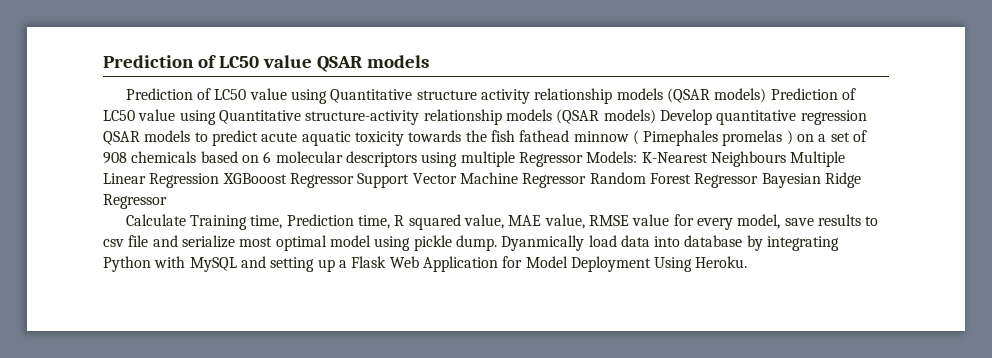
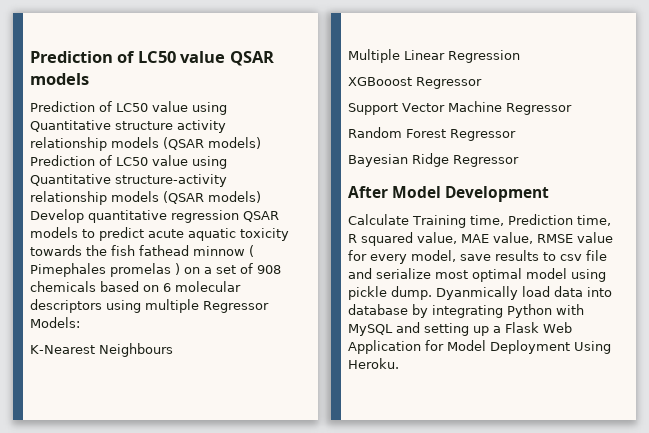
(638, 157) none -> (80, 322) //
(786, 159) none -> (173, 350) //
(220, 180) none -> (520, 56) //
(354, 180) none -> (482, 83) //
(587, 180) none -> (572, 109) //
(759, 180) none -> (516, 135) //
(167, 201) none -> [348,186,550,202] // After Model Development

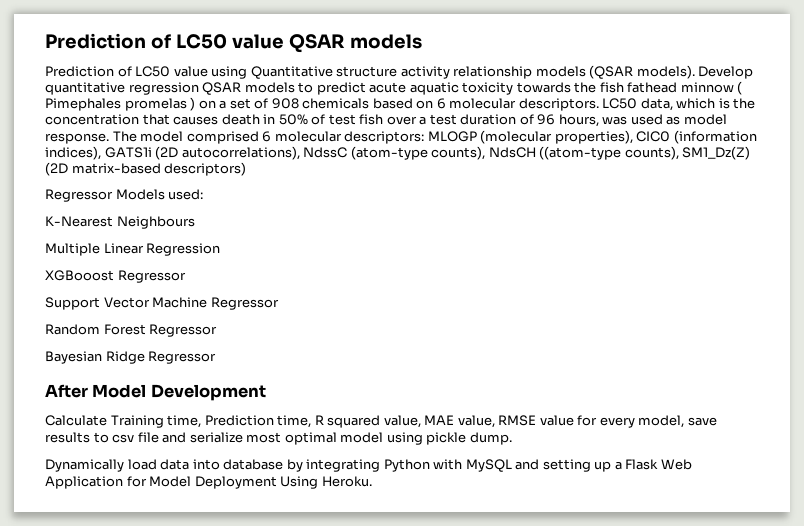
[208,137,261,149] [30,155,227,169] [30,174,227,187] [30,191,261,205] models) Prediction of LC50 value using Quantitative structure-activity relationship models (QSAR models) -> [636,65,695,79] models).
[30,299,269,313] [30,317,80,328] descriptors using multiple Regressor Models: -> [518,98,756,111] [45,114,727,127] [45,130,757,144] [45,146,751,160] [45,162,247,176] [45,189,204,202] descriptors. LC50 data, which is the concentration that causes death in 50% of test fish over a test duration of 96 hours, was used as model response. The model comprised 6 molecular descriptors: MLOGP (molecular properties), CIC0 (information indices), GATS1i (2D autocorrelations), NdssC (atom-type counts), NdsCH ((atom-type counts), SM1_Dz(Z) (2D matrix-based descriptors) // Regressor Models used:
[436,286,518,300] Dyanmically -> [45,459,124,472] // Dynamically

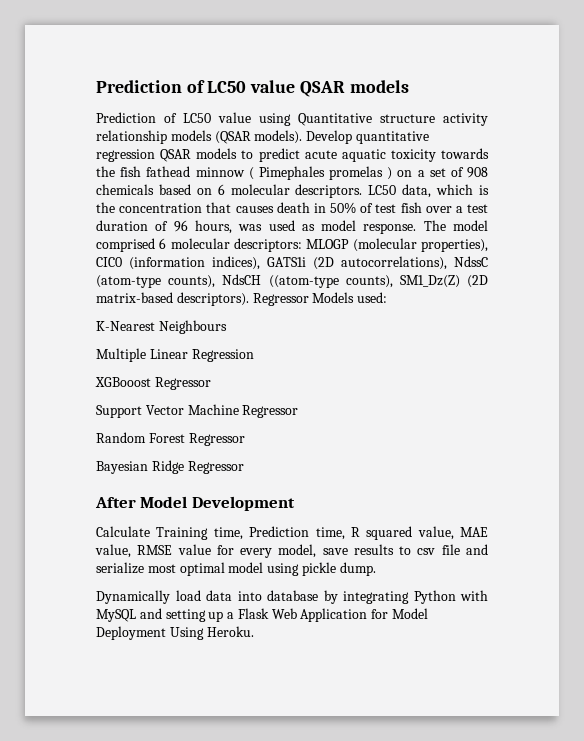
[164,162,247,176] descriptors) // -> [176,292,249,306] descriptors).

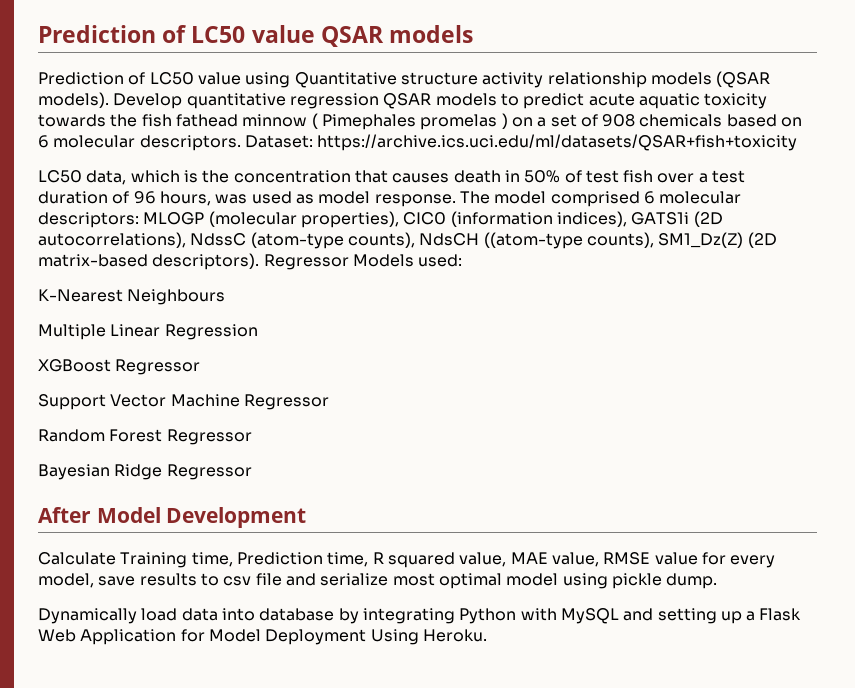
(363, 191) none -> [244,134,798,151] Dataset: https://archive.ics.uci.edu/ml/datasets/QSAR+fish+toxicity //
[95,377,151,387] XGBooost -> [38,359,111,372] XGBoost

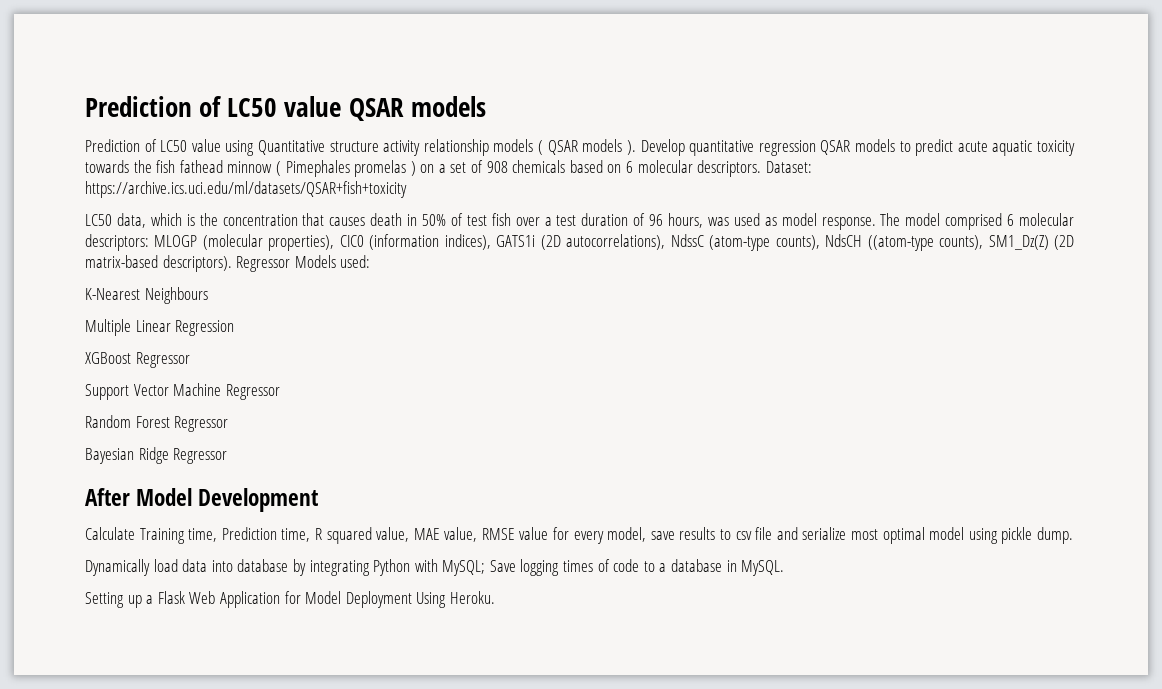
[716,71,771,88] [38,92,109,108] (QSAR models). -> [538,139,636,155] ( QSAR models ).
[560,608,717,624] MySQL and setting -> [442,559,785,576] [85,592,124,608] MySQL; Save logging times of code to a database in MySQL. // Setting

